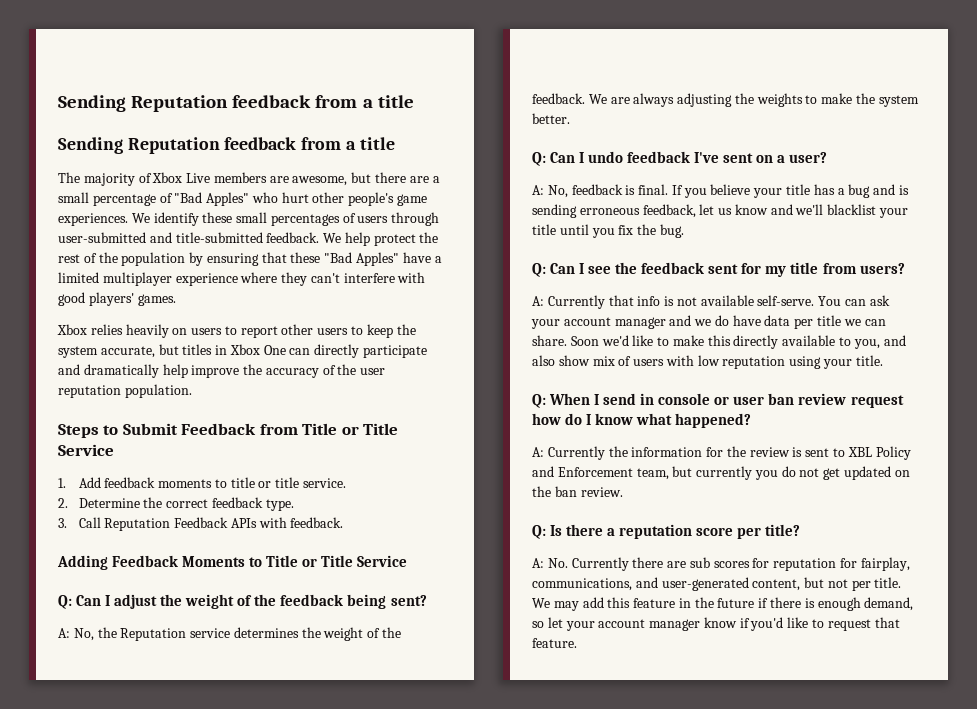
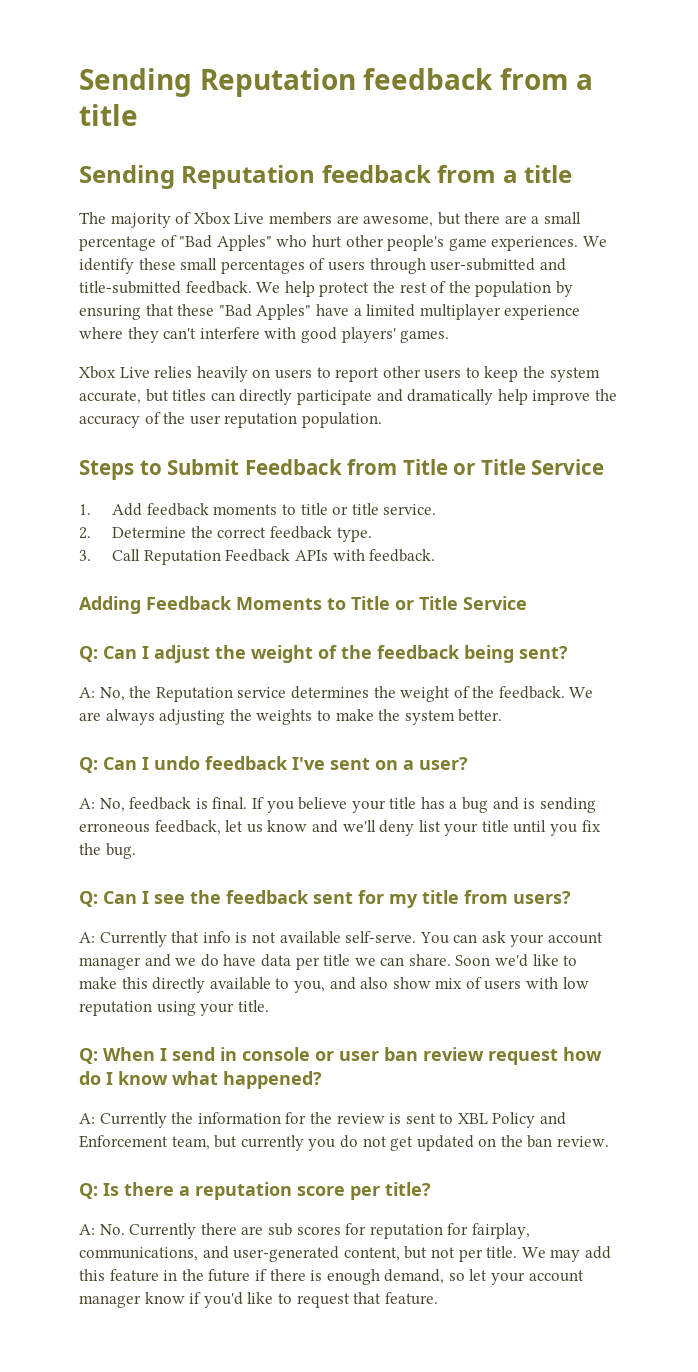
(87, 329) none -> [119,367,150,378] Live
[215,344,286,355] in Xbox One -> (207, 395) none
[827,204,877,215] blacklist -> [379,820,441,836] deny list

